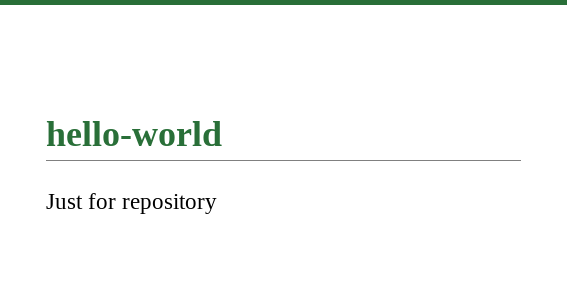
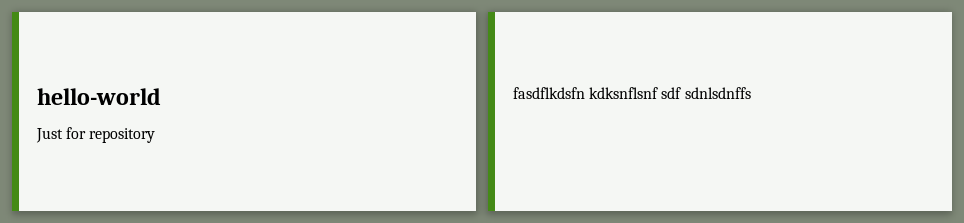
(218, 204) none -> [513,87,751,99] // fasdflkdsfn kdksnflsnf sdf sdnlsdnffs

